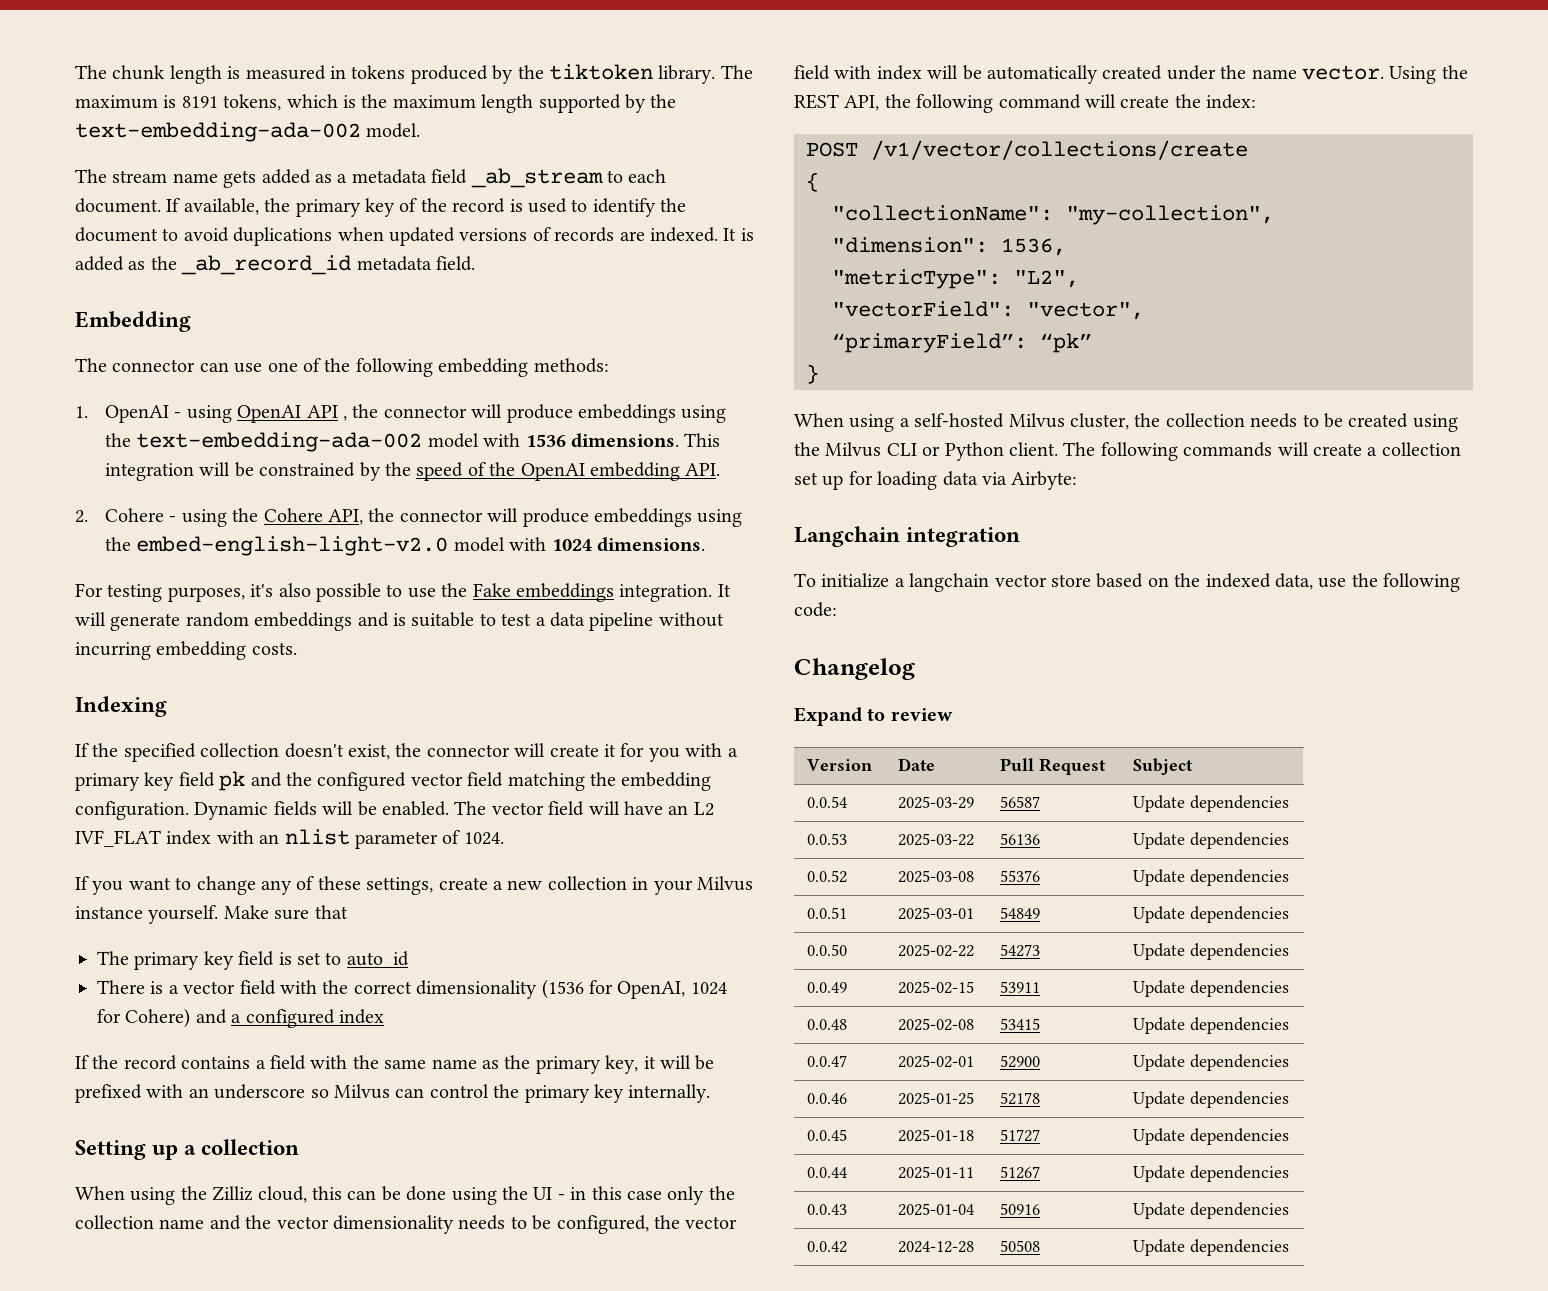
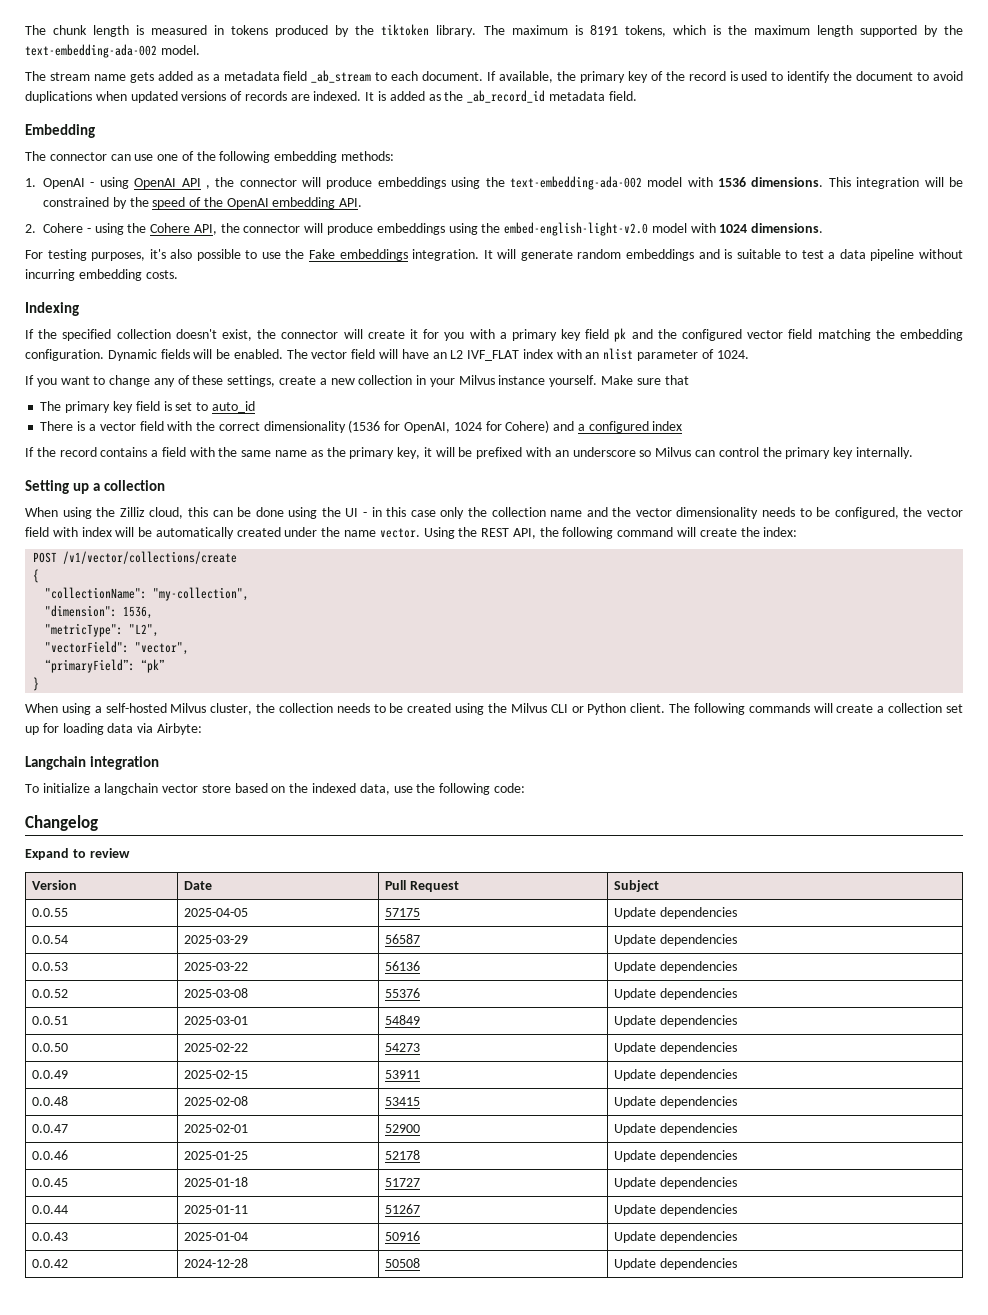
(1193, 766) none -> [31,908,68,917] [183,908,248,917] [384,908,420,917] [613,907,737,919] // 0.0.55 | 2025-04-05 | 57175 | Update dependencies

